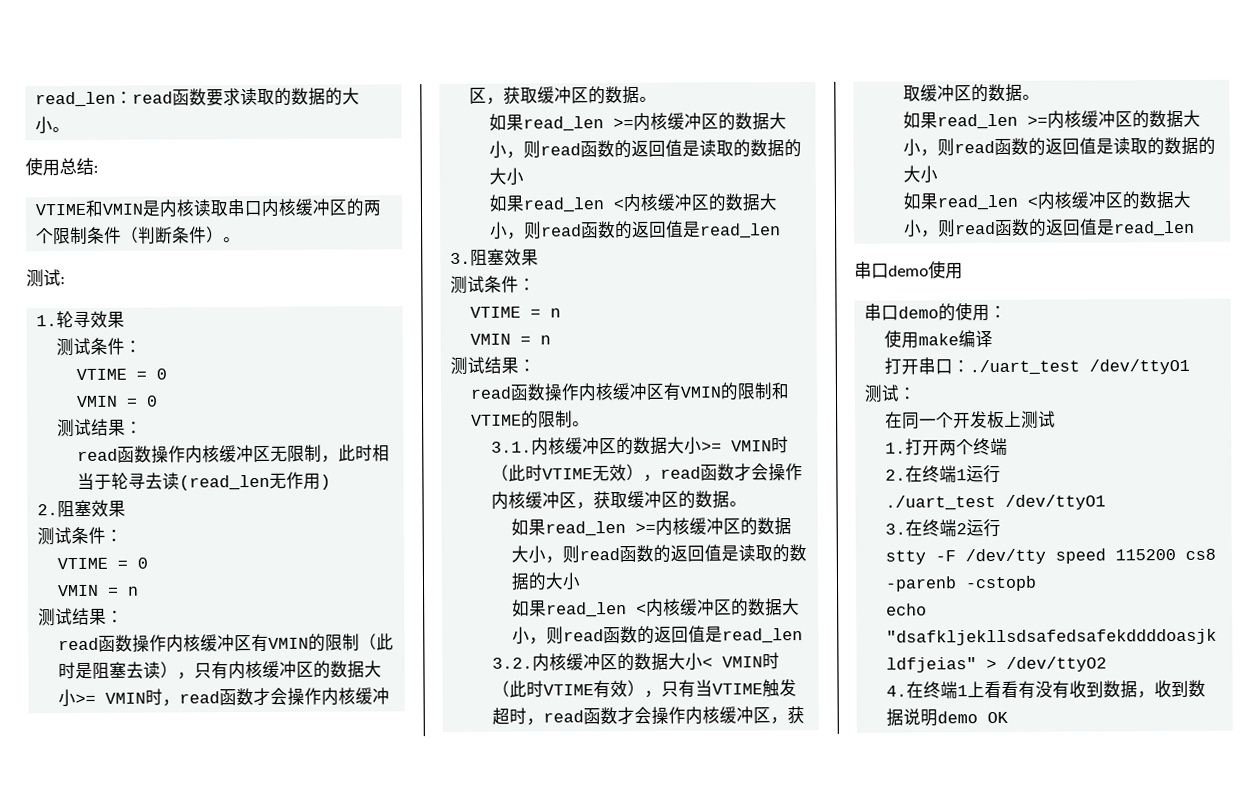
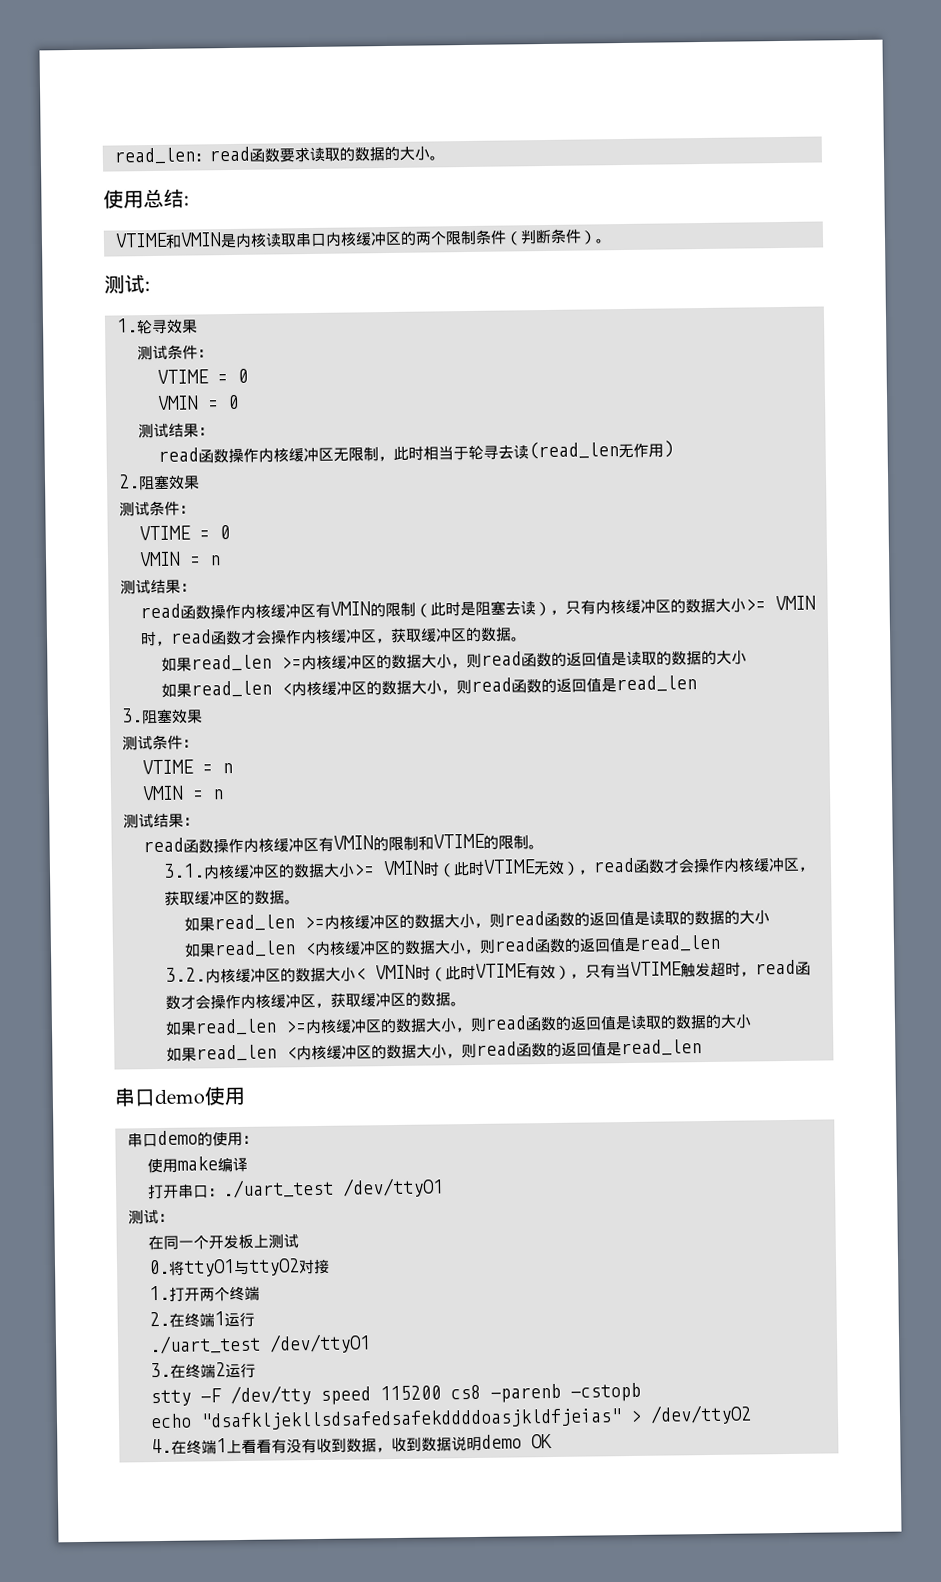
(1057, 419) none -> [148,1258,330,1277] // 0.将ttyO1与ttyO2对接

